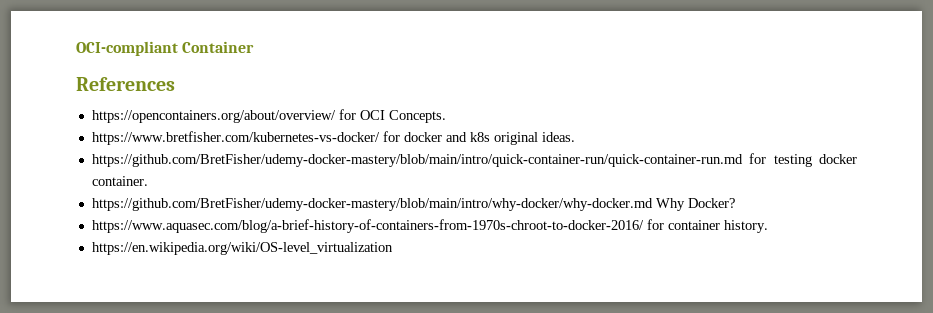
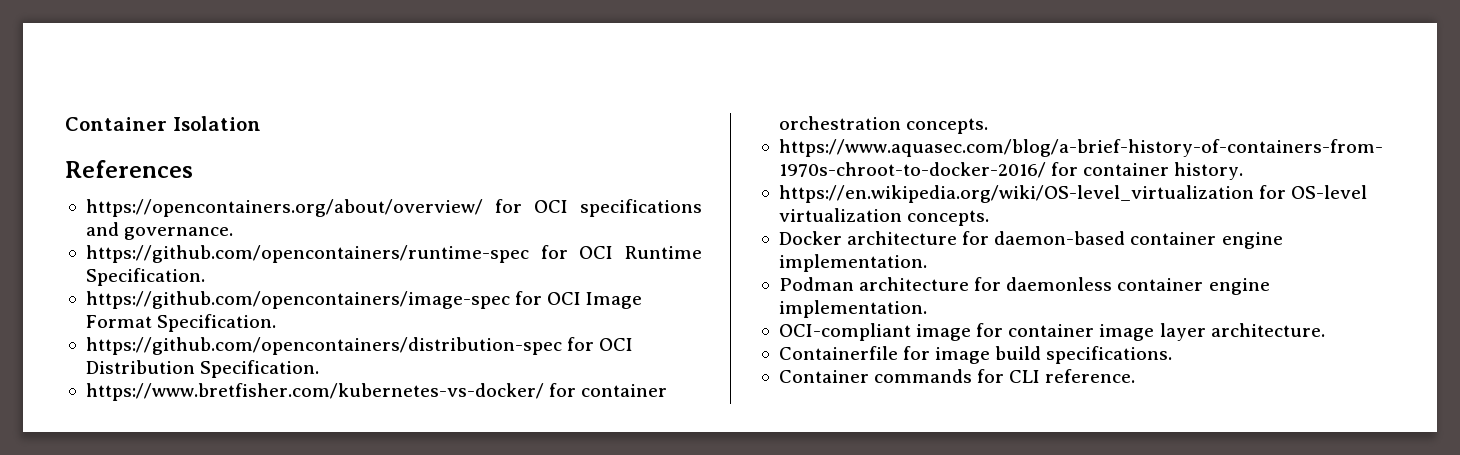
[76,41,255,56] OCI-compliant Container -> [65,116,261,131] Container Isolation
[388,110,446,123] [91,131,575,145] [91,153,858,167] [91,176,148,186] [91,198,735,211] Concepts. // https://www.bretfisher.com/kubernetes-vs-docker/ for docker and k8s original ideas. // https://github.com/BretFisher/udemy-docker-mastery/blob/main/intro/quick-container-run/quick-container-run.md for testing docker container. // https://github.com/BretFisher/udemy-docker-mastery/blob/main/intro/why-docker/why-docker.md Why Docker? -> [580,199,702,217] [85,222,234,240] [85,245,702,263] [85,268,205,286] [85,291,643,309] [85,314,277,332] [85,337,634,355] [85,360,320,378] [85,383,668,401] [778,116,989,134] specifications and governance. // https://github.com/opencontainers/runtime-spec for OCI Runtime Specification. // https://github.com/opencontainers/image-spec for OCI Image Format Specification. // https://github.com/opencontainers/distribution-spec for OCI Distribution Specification. // https://www.bretfisher.com/kubernetes-vs-docker/ for container orchestration concepts.
(393, 248) none -> [1259,185,1368,199] [778,208,990,226] [778,231,1283,249] [778,254,927,272] [778,277,1270,295] [778,300,927,318] [778,323,1325,341] [778,346,1173,364] [778,369,1136,383] for OS-level virtualization concepts. // Docker architecture for daemon-based container engine implementation. // Podman architecture for daemonless container engine implementation. // OCI-compliant image for container image layer architecture. // Containerfile for image build specifications. // Container commands for CLI reference.

